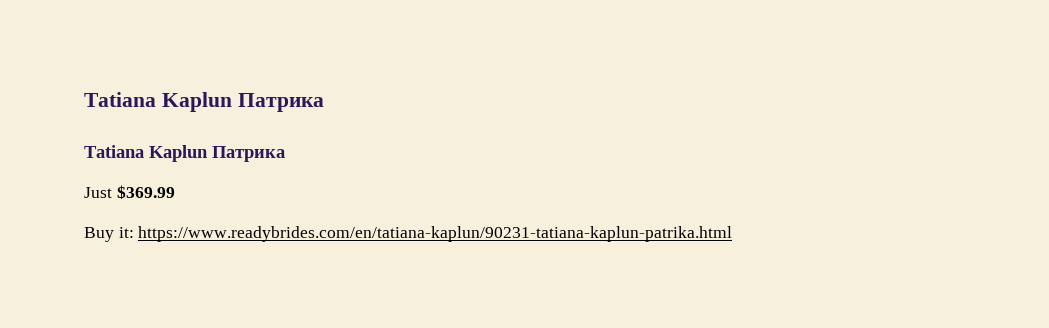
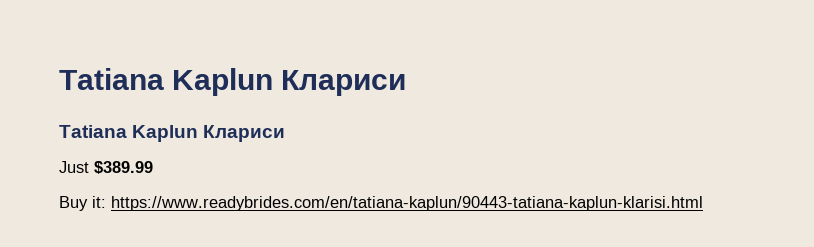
[84,92,324,112] [84,145,285,162] Tatiana Kaplun Патрика // Tatiana Kaplun Патрика -> [59,68,407,96] [59,125,286,142] Tatiana Kaplun Клариси // Tatiana Kaplun Клариси
[116,185,175,199] $369.99 -> [94,161,153,174] $389.99
[138,226,733,242] https://www.readybrides.com/en/tatiana-kaplun/90231-tatiana-kaplun-patrika.html -> [111,196,703,211] https://www.readybrides.com/en/tatiana-kaplun/90443-tatiana-kaplun-klarisi.html

